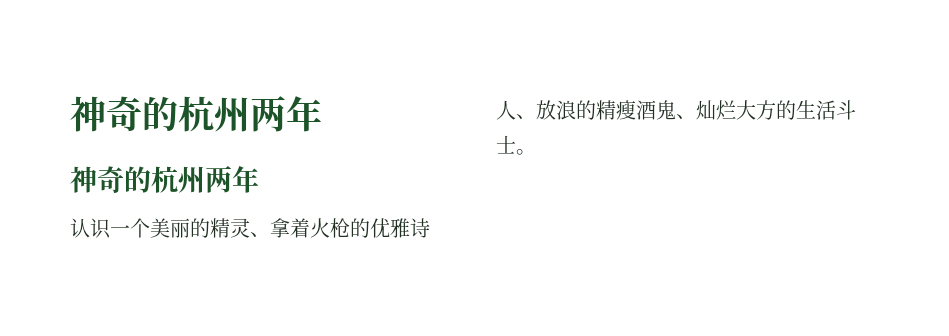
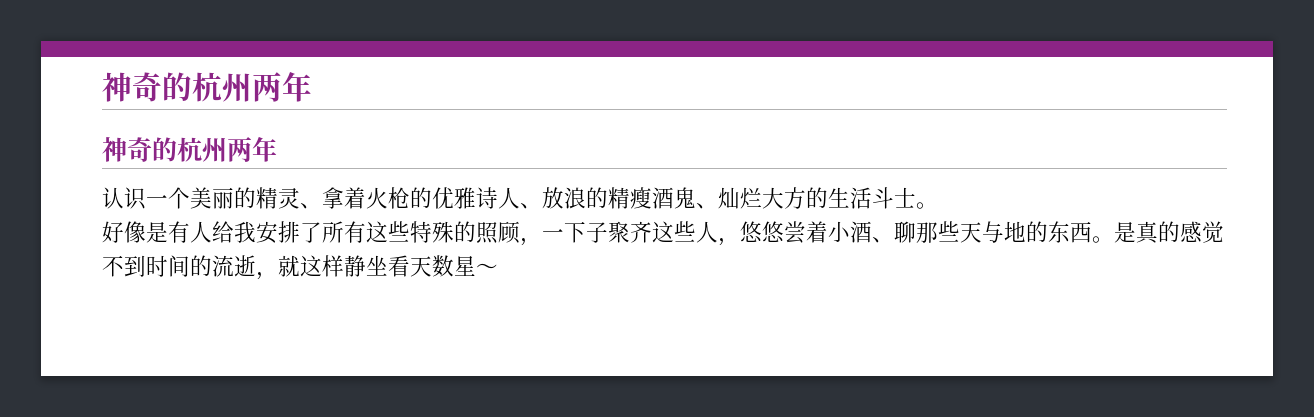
(536, 152) none -> [102,221,1224,246] [102,255,498,280] // 好像是有人给我安排了所有这些特殊的照顾，一下子聚齐这些人，悠悠尝着小酒、聊那些天与地的东西。是真的感觉不到时间的流逝，就这样静坐看天数星～

